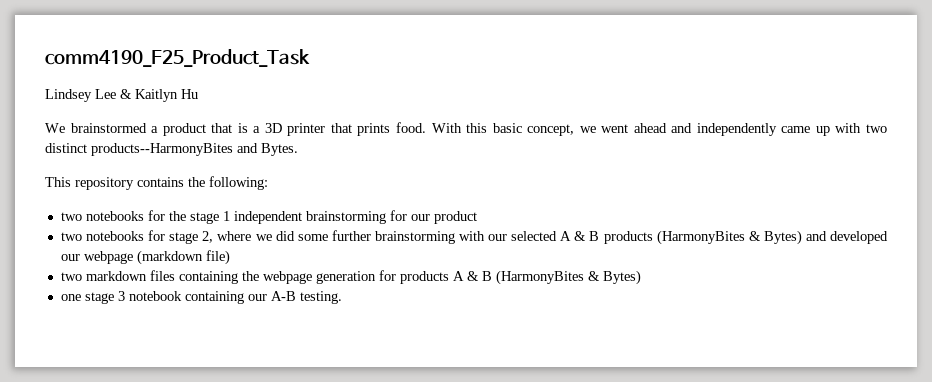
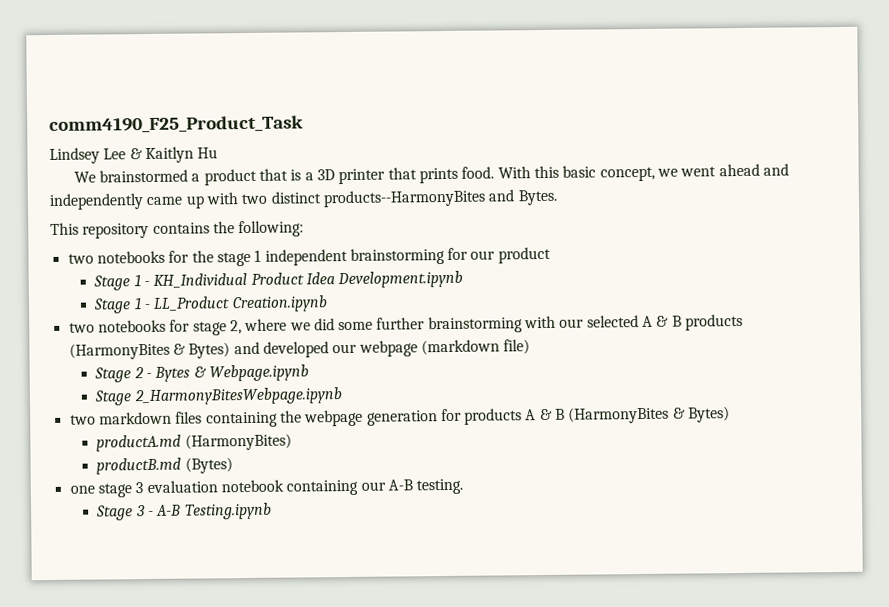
(477, 217) none -> [93,270,464,291] [93,295,328,314] // Stage 1 - KH_Individual Product Idea Development.ipynb // Stage 1 - LL_Product Creation.ipynb
(230, 257) none -> [94,364,309,383] [94,387,343,406] // Stage 2 - Bytes & Webpage.ipynb // Stage 2_HarmonyBitesWebpage.ipynb
(641, 277) none -> [96,433,292,452] [96,457,233,475] // productA.md (HarmonyBites) // productB.md (Bytes)
(125, 296) none -> [146,480,218,494] evaluation
(342, 297) none -> [96,502,272,521] // Stage 3 - A-B Testing.ipynb

